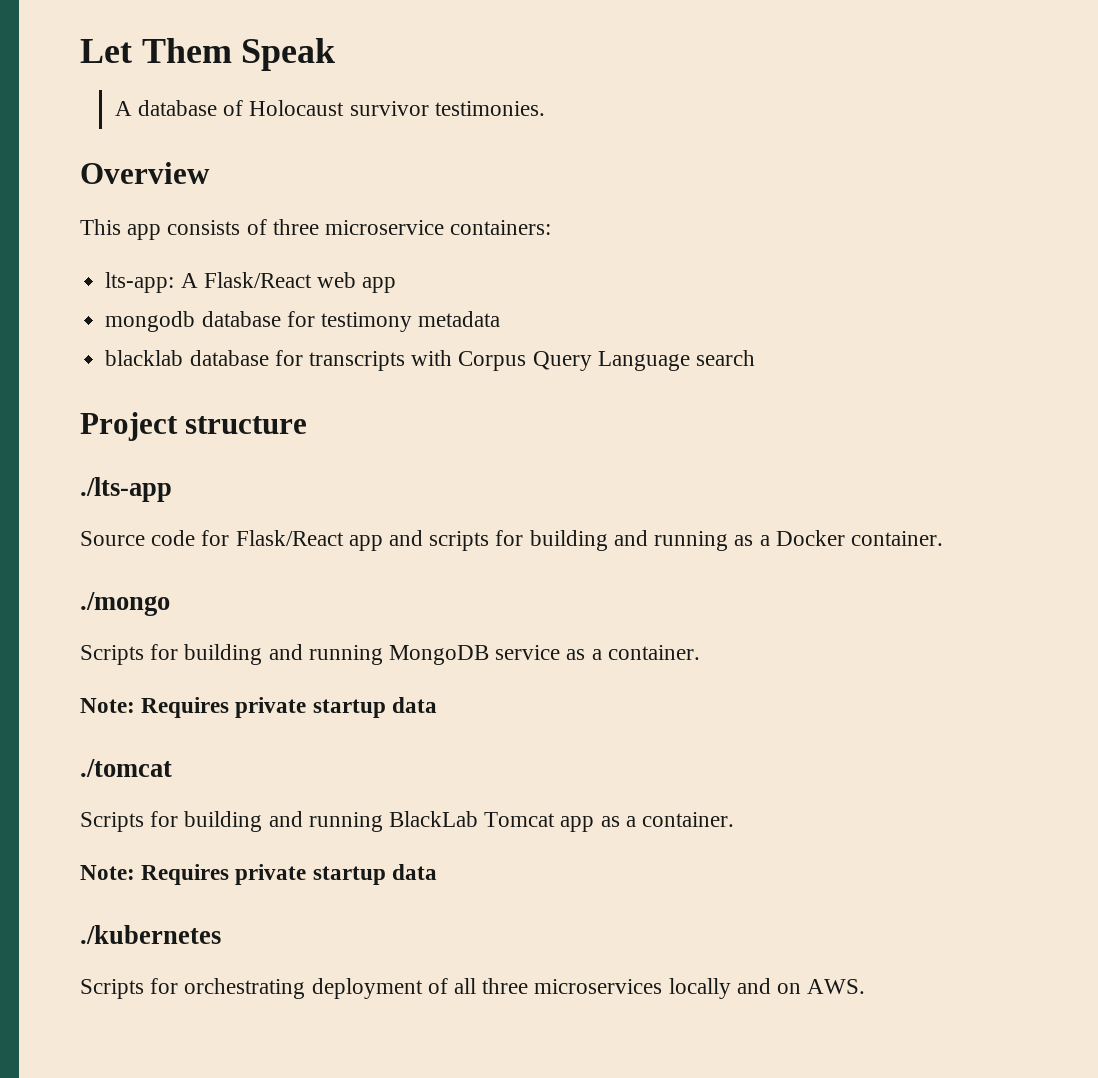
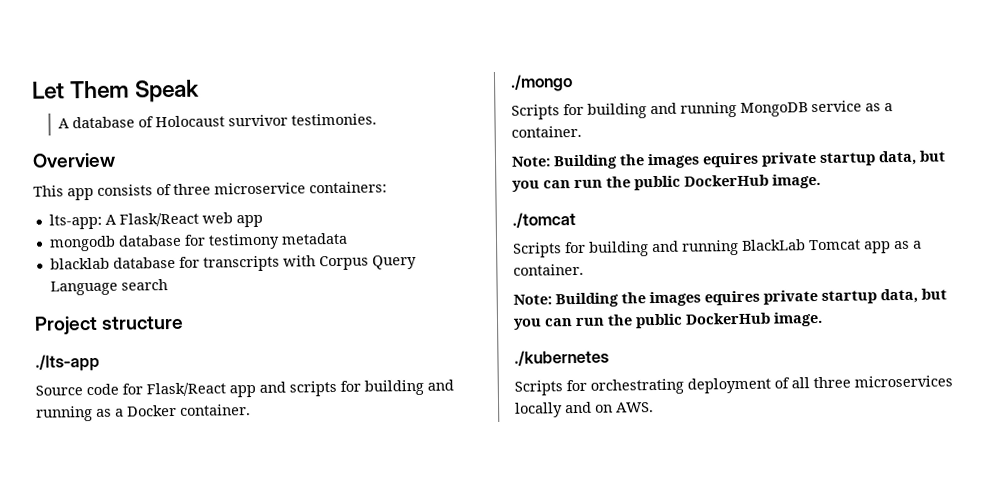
[141,697,437,718] Requires private startup data -> [553,150,946,170] [512,173,821,192] Building the images equires private startup data, but you can run the public DockerHub image.
[141,864,437,885] Requires private startup data -> [555,288,947,308] [513,311,823,330] Building the images equires private startup data, but you can run the public DockerHub image.

